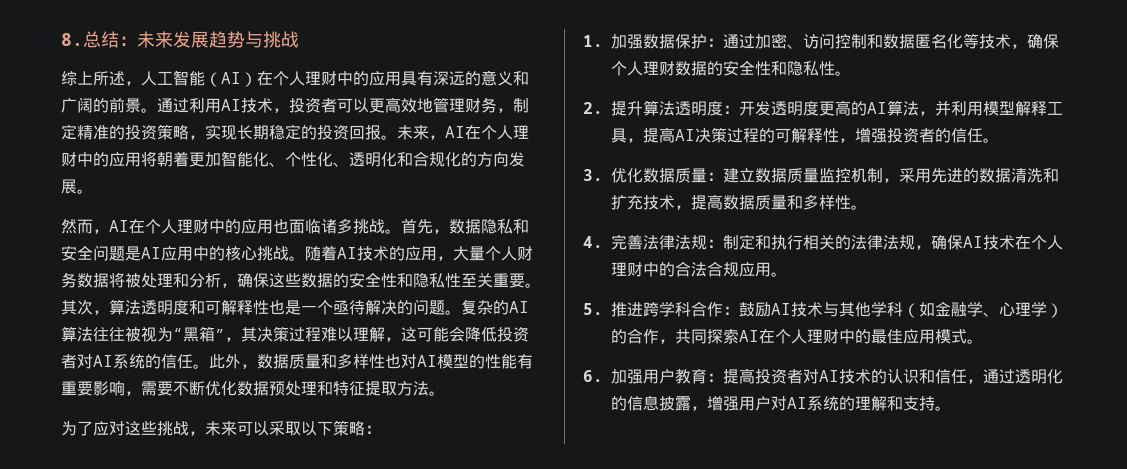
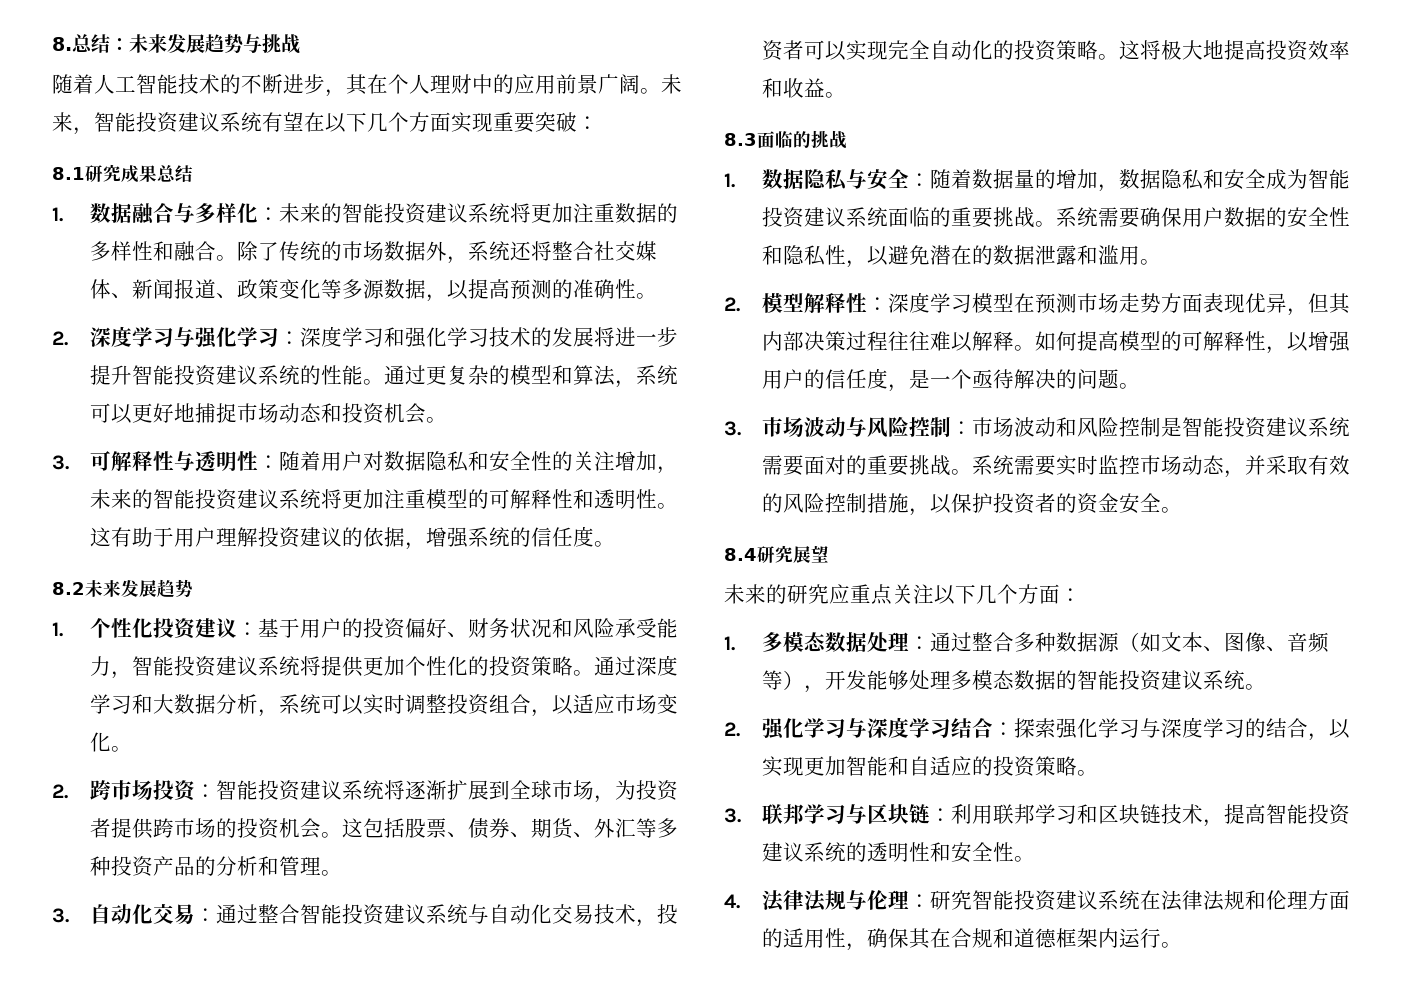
[61,70,529,87] [61,97,529,113] [61,124,529,140] [61,151,525,167] [61,179,93,194] [61,218,529,234] [61,245,533,261] [61,272,541,288] [61,299,285,315] 综上所述，人工智能（AI）在个人理财中的应用具有深远的意义和广阔的前景。通过利用AI技术，投资者可以更高效地管理财务，制定精准的投资策略，实现长期稳定的投资回报。未来，AI在个人理财中的应用将朝着更加智能化、个性化、透明化和合规化的方向发展。 // 然而，AI在个人理财中的应用也面临诸多挑战。首先，数据隐私和安全问题是AI应用中的核心挑战。随着AI技术的应用，大量个人财务数据将被处理和分析，确保这些数据的安全性和隐私性至关重要。其次，算法透明度和可解释性也 -> [52,74,682,97] [52,112,598,135] [52,164,193,183] [52,203,679,225] [90,241,658,264] [90,279,658,302] [52,326,679,349] [90,365,679,388] [90,403,448,424] [52,451,679,474] [90,489,679,510] [90,526,616,550] [52,579,193,598] [52,618,679,640] [90,655,679,679] [90,694,679,717] [90,732,133,752] [52,780,679,803] [90,818,679,839] [90,856,343,877] [52,904,679,927] [762,40,1351,61] [762,78,847,98] [724,130,847,149] [724,169,1351,192] [762,207,1351,228] [762,245,1162,268] [724,292,1352,316] [762,331,1352,354] [762,368,910,392] 随着人工智能技术的不断进步，其在个人理财中的应用前景广阔。未来，智能投资建议系统有望在以下几个方面实现重要突破： // 8.1研究成果总结 // 1.数据融合与多样化：未来的智能投资建议系统将更加注重数据的多样性和融合。除了传统的市场数据外，系统还将整合社交媒体、新闻报道、政策变化等多源数据，以提高预测的准确性。 // 2.深度学习与强化学习：深度学习和强化学习技术的发展将进一步提升智能投资建议系统的性能。通过更复杂的模型和算法，系统可以更好地捕捉市场动态和投资机会。 // 3.可解释性与透明性：随着用户对数据隐私和安全性的关注增加，未来的智能投资建议系统将更加注重模型的可解释性和透明性。这有助于用户理解投资建议的依据，增强系统的信任度。 // 8.2未来发展趋势 // 1.个性化投资建议：基于用户的投资偏好、财务状况和风险承受能力，智能投资建议系统将提供更加个性化的投资策略。通过深度学习和大数据分析，系统可以实时调整投资组合，以适应市场变化。 // 2.跨市场投资：智能投资建议系统将逐渐扩展到全球市场，为投资者提供跨市场的投资机会。这包括股票、债券、期货、外汇等多种投资产品的分析和管理。 // 3.自动化交易：通过整合智能投资建议系统与自动化交易技术，投资者可以实现完全自动化的投资策略。这将极大地提高投资效率和收益。 // 8.3面临的挑战 // 1.数据隐私与安全：随着数据量的增加，数据隐私和安全成为智能投资建议系统面临的重要挑战。系统需要确保用户数据的安全性和隐私性，以避免潜在的数据泄露和滥用。 // 2.模型解释性：深度学习模型在预测市场走势方面表现优异，但其内部决策过程往往难以解释。如何提高模型的可解释性，以增强用户的信任度，
[461,300,529,315] [61,326,529,342] [61,353,533,369] [61,380,445,396] [61,420,381,436] [583,33,1059,49] [611,60,851,76] [583,100,1063,116] [611,127,999,143] [583,168,1059,183] [611,194,835,210] 复杂的AI算法往往被视为“黑箱”，其决策过程难以理解，这可能会降低投资者对AI系统的信任。此外，数据质量和多样性也对AI模型的性能有重要影响，需要不断优化数据预处理和特征提取方法。 // 为了应对这些挑战，未来可以采取以下策略： // 1.加强数据保护：通过加密、访问控制和数据匿名化等技术，确保个人理财数据的安全性和隐私性。 // 2.提升算法透明度：开发透明度更高的AI算法，并利用模型解释工具，提高AI决策过程的可解释性，增强投资者的信任。 // 3.优化数据质量：建立数据质量监控机制，采用先进的数据清洗和扩充技术，提高数据质量和多样 -> [724,416,1351,438] [762,455,1351,478] [762,493,1183,516] [724,545,829,563] [724,584,1081,605] [724,632,1330,653] [762,670,1267,693] [724,717,1351,741] [762,756,1099,777] [724,804,1351,827] [762,842,994,863] // 3.市场波动与风险控制：市场波动和风险控制是智能投资建议系统需要面对的重要挑战。系统需要实时监控市场动态，并采取有效的风险控制措施，以保护投资者的资金安全。 // 8.4研究展望 // 未来的研究应重点关注以下几个方面： // 1.多模态数据处理：通过整合多种数据源（如文本、图像、音频等），开发能够处理多模态数据的智能投资建议系统。 // 2.强化学习与深度学习结合：探索强化学习与深度学习的结合，以实现更加智能和自适应的投资策略。 // 3.联邦学习与区块链：利用联邦学习和区块链技术，提高智能投资建议系统的透明性和安全
[611,234,1063,250] [611,261,787,277] [583,301,1063,318] [611,328,983,344] [583,368,1063,384] [611,395,935,411] 完善法律法规：制定和执行相关的法律法规，确保AI技术在个人理财中的合法合规应用。 // 5.推进跨学科合作：鼓励AI技术与其他学科（如金融学、心理学）的合作，共同探索AI在个人理财中的最佳应用模式。 // 6.加强用户教育：提高投资者对AI技术的认识和信任，通过透明化的信息披露，增强用户对AI系统的理解和支持 -> [762,890,1351,912] [762,928,1162,951] 法律法规与伦理：研究智能投资建议系统在法律法规和伦理方面的适用性，确保其在合规和道德框架内运行

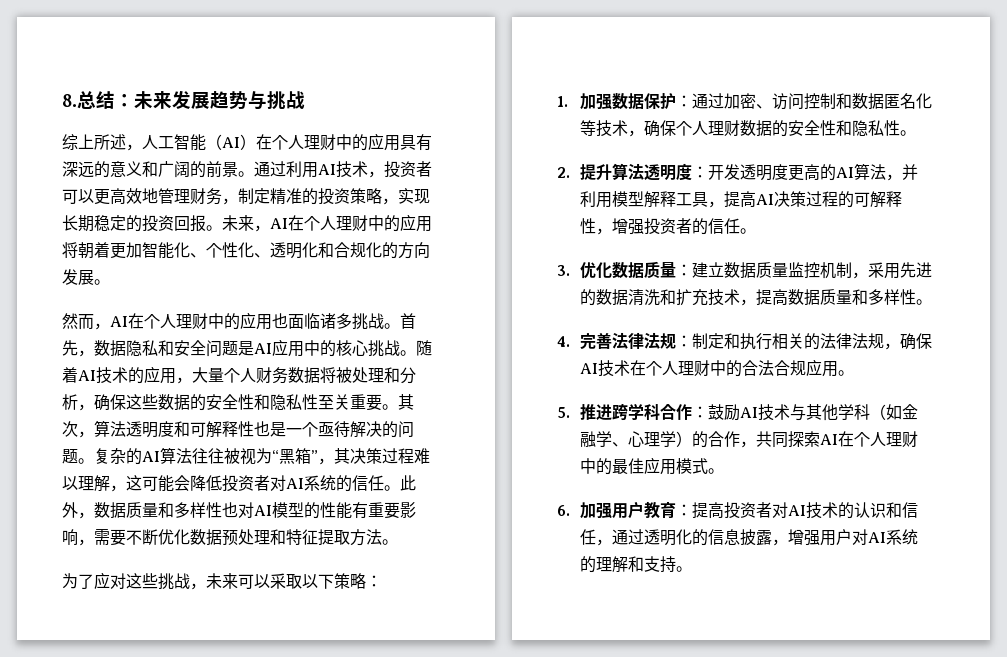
[52,74,682,97] [52,112,598,135] [52,164,193,183] [52,203,679,225] [90,241,658,264] [90,279,658,302] [52,326,679,349] [90,365,679,388] [90,403,448,424] [52,451,679,474] [90,489,679,510] [90,526,616,550] [52,579,193,598] [52,618,679,640] [90,655,679,679] [90,694,679,717] [90,732,133,752] [52,780,679,803] [90,818,679,839] [90,856,343,877] [52,904,679,927] [762,40,1351,61] [762,78,847,98] [724,130,847,149] [724,169,1351,192] [762,207,1351,228] [762,245,1162,268] [724,292,1352,316] [762,331,1352,354] [762,368,910,392] 随着人工智能技术的不断进步，其在个人理财中的应用前景广阔。未来，智能投资建议系统有望在以下几个方面实现重要突破： // 8.1研究成果总结 // 1.数据融合与多样化：未来的智能投资建议系统将更加注重数据的多样性和融合。除了传统的市场数据外，系统还将整合社交媒体、新闻报道、政策变化等多源数据，以提高预测的准确性。 // 2.深度学习与强化学习：深度学习和强化学习技术的发展将进一步提升智能投资建议系统的性能。通过更复杂的模型和算法，系统可以更好地捕捉市场动态和投资机会。 // 3.可解释性与透明性：随着用户对数据隐私和安全性的关注增加，未来的智能投资建议系统将更加注重模型的可解释性和透明性。这有助于用户理解投资建议的依据，增强系统的信任度。 // 8.2未来发展趋势 // 1.个性化投资建议：基于用户的投资偏好、财务状况和风险承受能力，智能投资建议系统将提供更加个性化的投资策略。通过深度学习和大数据分析，系统可以实时调整投资组合，以适应市场变化。 // 2.跨市场投资：智能投资建议系统将逐渐扩展到全球市场，为投资者提供跨市场的投资机会。这包括股票、债券、期货、外汇等多种投资产品的分析和管理。 // 3.自动化交易：通过整合智能投资建议系统与自动化交易技术，投资者可以实现完全自动化的投资策略。这将极大地提高投资效率和收益。 // 8.3面临的挑战 // 1.数据隐私与安全：随着数据量的增加，数据隐私和安全成为智能投资建议系统面临的重要挑战。系统需要确保用户数据的安全性和隐私性，以避免潜在的数据泄露和滥用。 // 2.模型解释性：深度学习模型在预测市场走势方面表现优异，但其内部决策过程往往难以解释。如何提高模型的可解释性，以增强用户的信任度， -> [62,133,432,151] [62,161,432,178] [62,188,430,205] [62,214,432,232] [62,242,430,259] [62,269,110,285] [62,312,416,330] [62,339,432,357] [62,366,416,384] [62,394,414,411] [62,420,270,438] 综上所述，人工智能（AI）在个人理财中的应用具有深远的意义和广阔的前景。通过利用AI技术，投资者可以更高效地管理财务，制定精准的投资策略，实现长期稳定的投资回报。未来，AI在个人理财中的应用将朝着更加智能化、个性化、透明化和合规化的方向发展。 // 然而，AI在个人理财中的应用也面临诸多挑战。首先，数据隐私和安全问题是AI应用中的核心挑战。随着AI技术的应用，大量个人财务数据将被处理和分析，确保这些数据的安全性和隐私性至关重要。其次，算法透明度和可解释性也
[724,416,1351,438] [762,455,1351,478] [762,493,1183,516] [724,545,829,563] [724,584,1081,605] [724,632,1330,653] [762,670,1267,693] [724,717,1351,741] [762,756,1099,777] [724,804,1351,827] [762,842,994,863] // 3.市场波动与风险控制：市场波动和风险控制是智能投资建议系统需要面对的重要挑战。系统需要实时监控市场动态，并采取有效的风险控制措施，以保护投资者的资金安全。 // 8.4研究展望 // 未来的研究应重点关注以下几个方面： // 1.多模态数据处理：通过整合多种数据源（如文本、图像、音频等），开发能够处理多模态数据的智能投资建议系统。 // 2.强化学习与深度学习结合：探索强化学习与深度学习的结合，以实现更加智能和自适应的投资策略。 // 3.联邦学习与区块链：利用联邦学习和区块链技术，提高智能投资建议系统的透明性和安全 -> [94,447,430,465] [62,475,416,492] [62,502,416,519] [62,529,398,546] [62,572,382,590] [557,93,932,110] [579,120,916,137] [557,163,918,181] [579,191,902,208] [579,218,756,235] [557,261,932,279] [579,289,900,306] 复杂的AI算法往往被视为“黑箱”，其决策过程难以理解，这可能会降低投资者对AI系统的信任。此外，数据质量和多样性也对AI模型的性能有重要影响，需要不断优化数据预处理和特征提取方法。 // 为了应对这些挑战，未来可以采取以下策略： // 1.加强数据保护：通过加密、访问控制和数据匿名化等技术，确保个人理财数据的安全性和隐私性。 // 2.提升算法透明度：开发透明度更高的AI算法，并利用模型解释工具，提高AI决策过程的可解释性，增强投资者的信任。 // 3.优化数据质量：建立数据质量监控机制，采用先进的数据清洗和扩充技术，提高数据质量和多样
[762,890,1351,912] [762,928,1162,951] 法律法规与伦理：研究智能投资建议系统在法律法规和伦理方面的适用性，确保其在合规和道德框架内运行 -> [579,332,932,350] [579,359,854,377] [557,403,918,421] [579,431,918,448] [579,457,724,475] [557,501,918,519] [579,529,918,546] [579,556,676,573] 完善法律法规：制定和执行相关的法律法规，确保AI技术在个人理财中的合法合规应用。 // 5.推进跨学科合作：鼓励AI技术与其他学科（如金融学、心理学）的合作，共同探索AI在个人理财中的最佳应用模式。 // 6.加强用户教育：提高投资者对AI技术的认识和信任，通过透明化的信息披露，增强用户对AI系统的理解和支持

